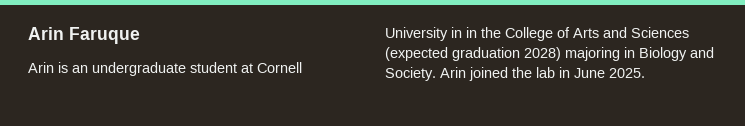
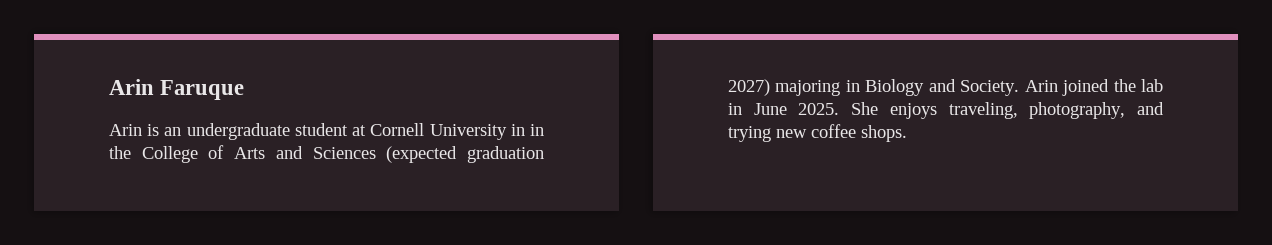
[524,47,561,61] 2028) -> [728,79,770,96] 2027)
(645, 73) none -> [851,102,1164,119] [728,124,907,142] She enjoys traveling, photography, and trying new coffee shops.

